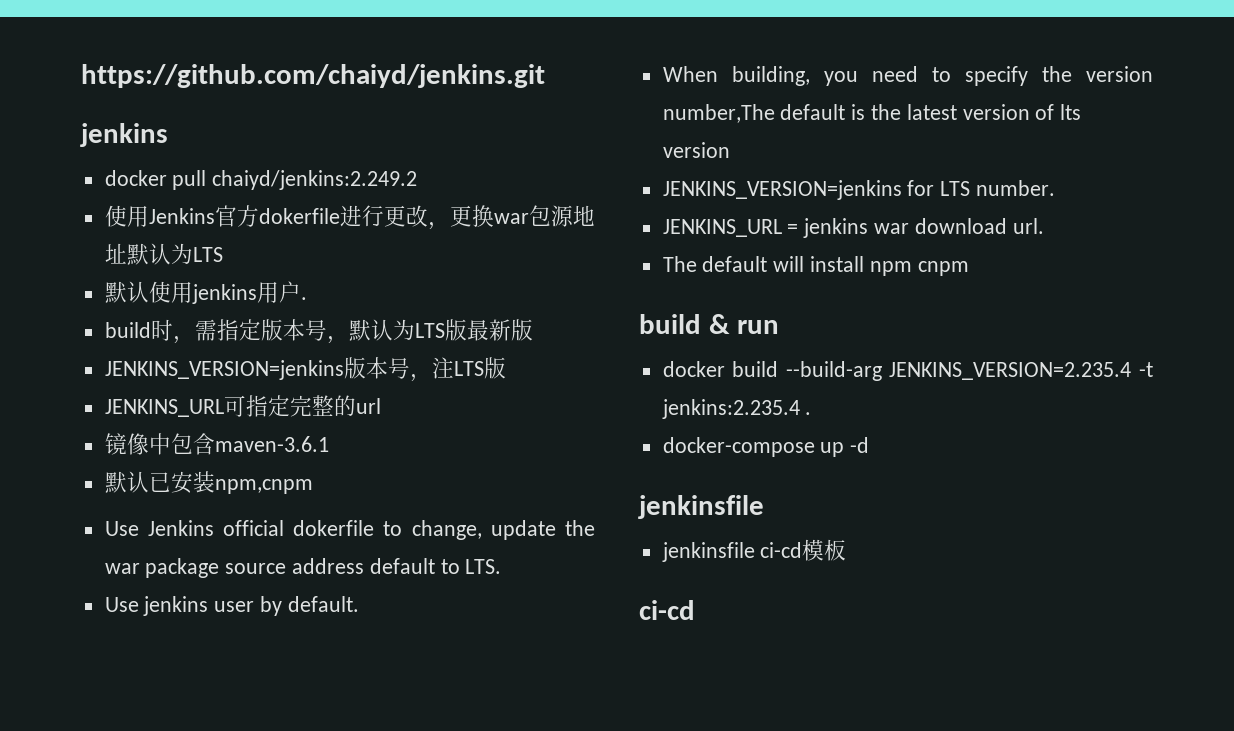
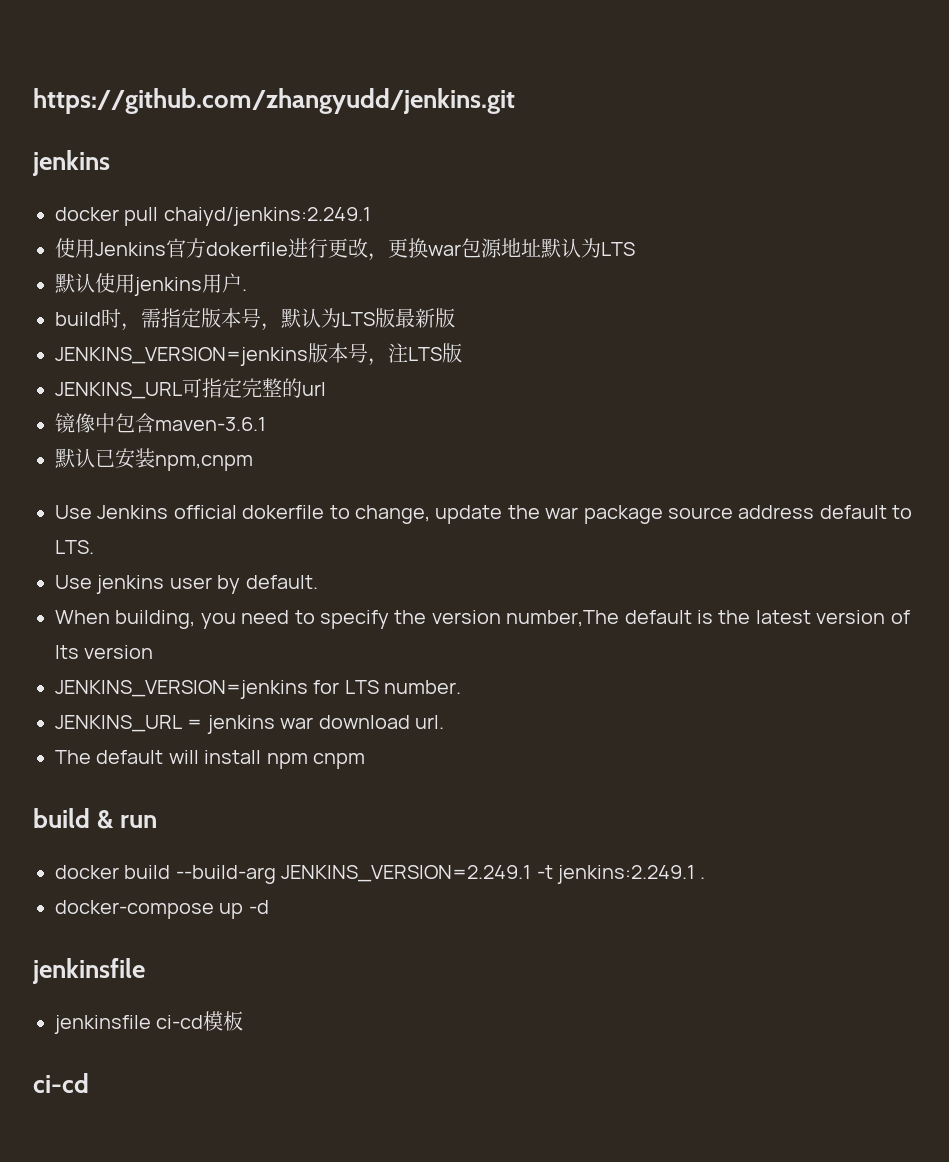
[81,64,545,88] https://github.com/chaiyd/jenkins.git -> [33,88,515,114] https://github.com/zhangyudd/jenkins.git
[212,170,418,190] chaiyd/jenkins:2.249.2 -> [163,207,371,226] chaiyd/jenkins:2.249.1
[889,362,1153,380] [661,399,800,419] JENKINS_VERSION=2.235.4 -t jenkins:2.235.4 -> [281,865,695,884] JENKINS_VERSION=2.249.1 -t jenkins:2.249.1

